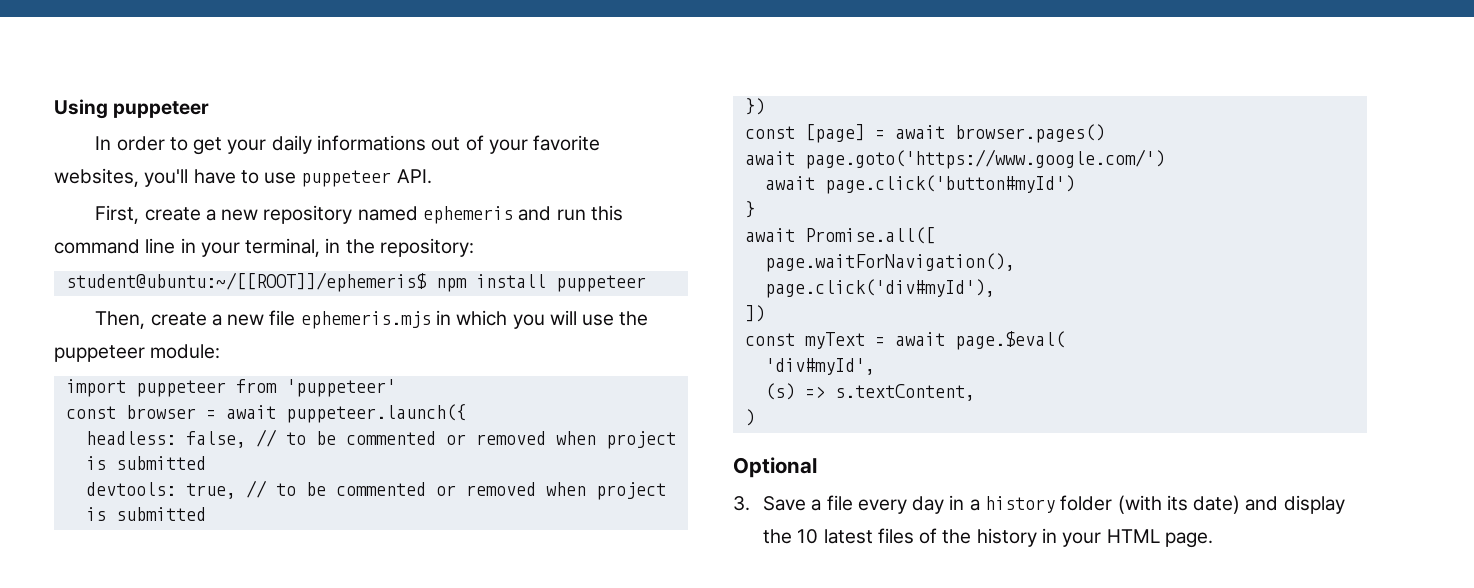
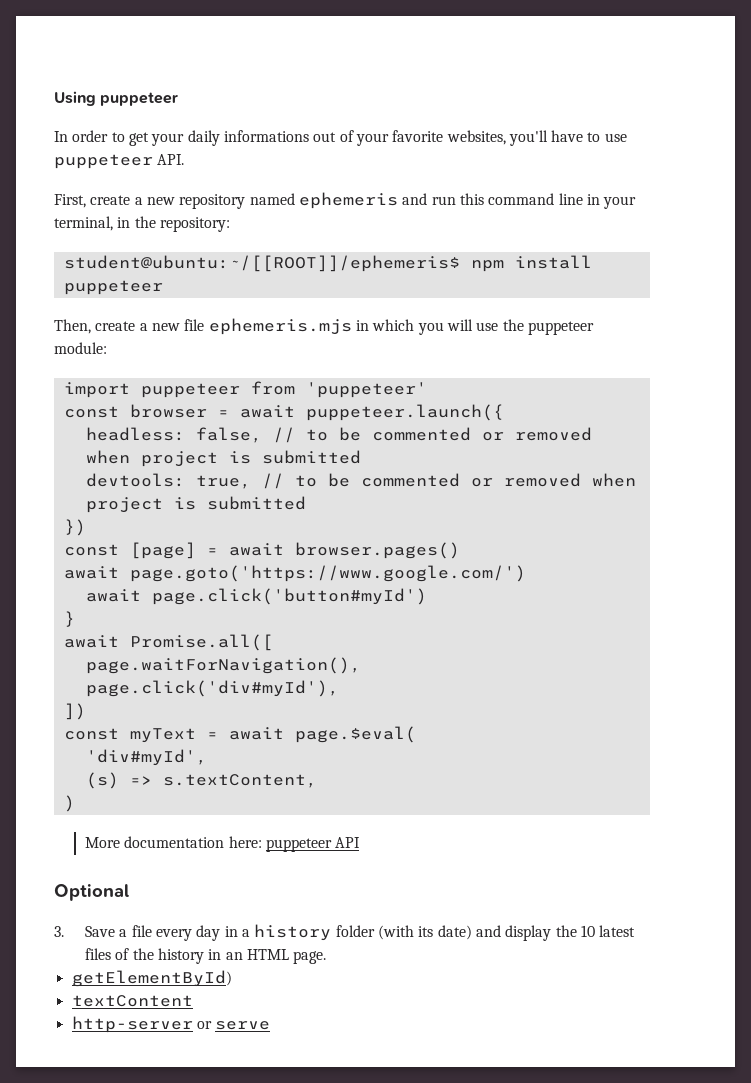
(755, 417) none -> [85,836,361,852] // More documentation here: puppeteer API
[1062,532,1102,547] your -> [225,952,243,960] an
(1213, 540) none -> [71,970,232,987] [71,995,193,1007] [71,1016,271,1033] // getElementById) // textContent // http-server or serve

